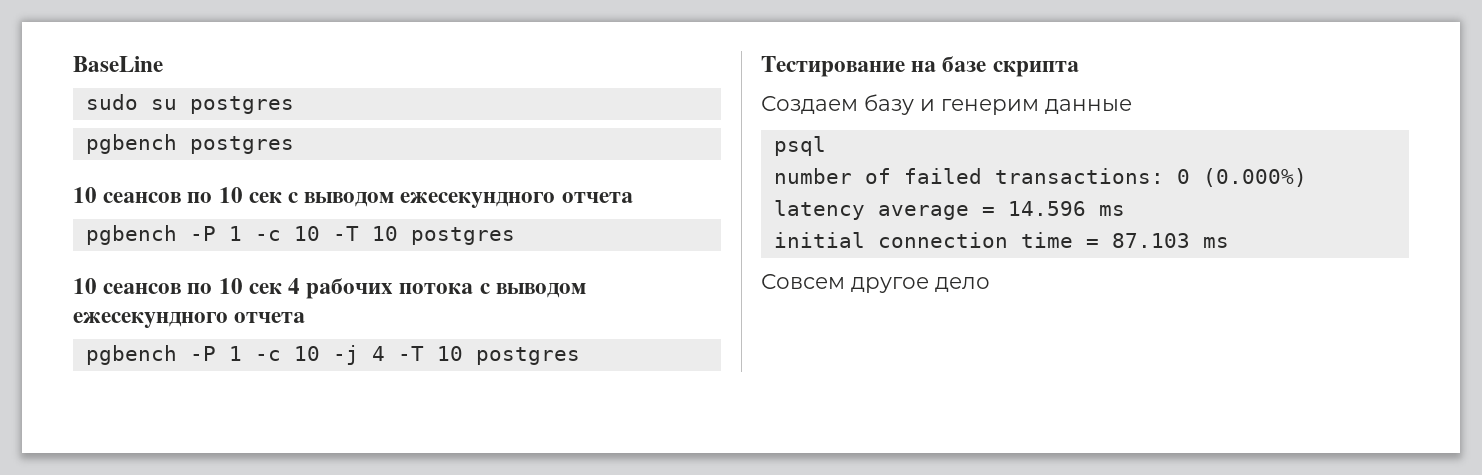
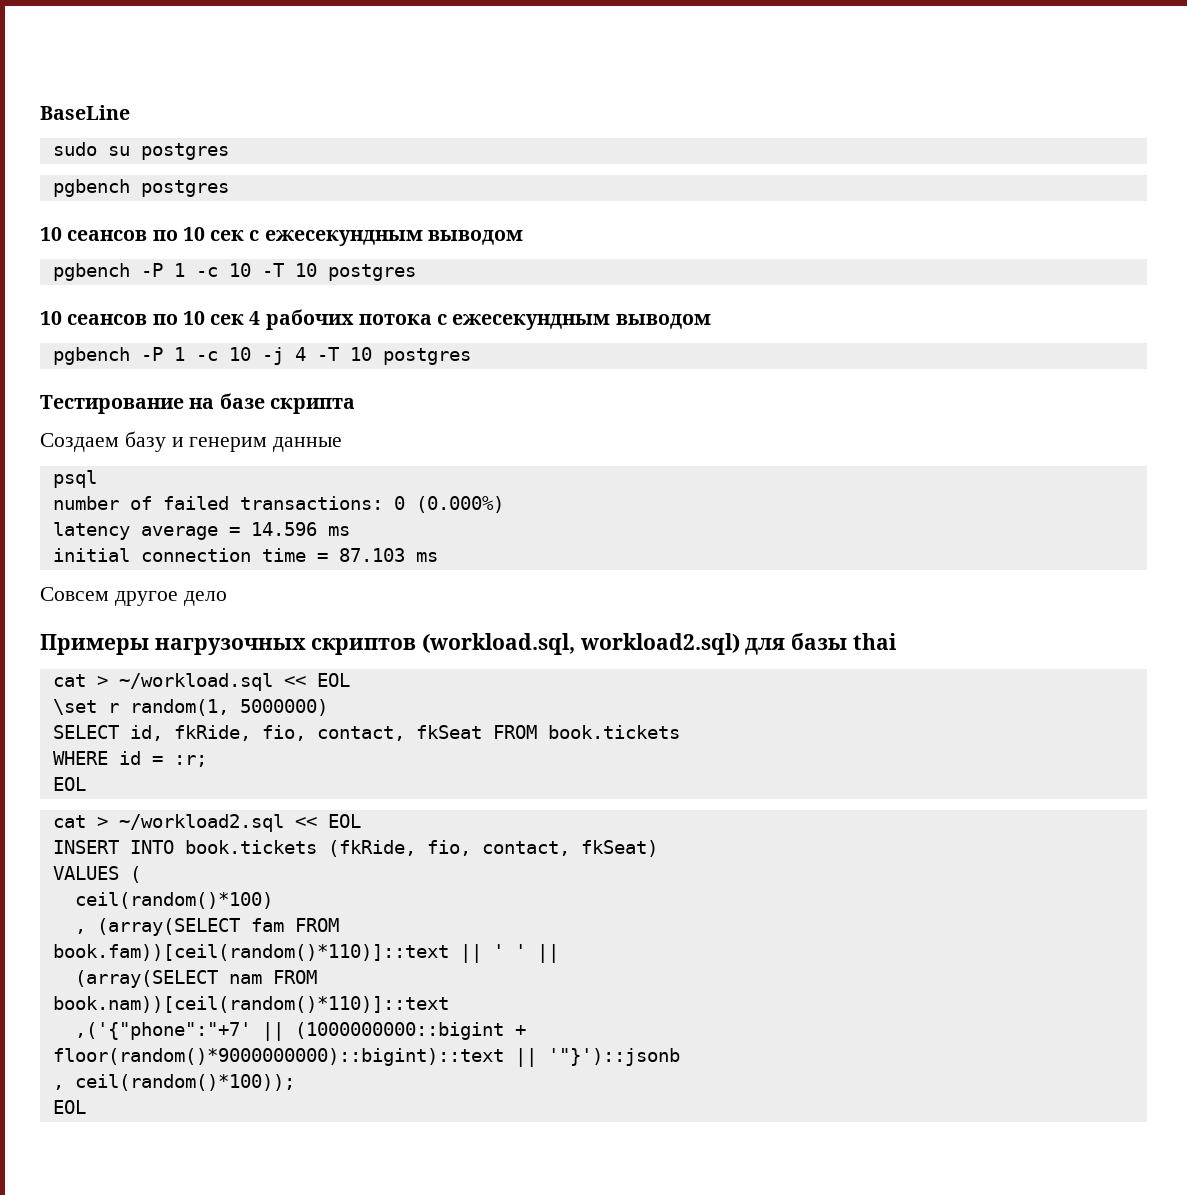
[304,192,633,208] выводом ежесекундного отчета -> [264,230,523,246] ежесекундным выводом
[495,283,586,298] [73,312,306,328] выводом ежесекундного отчета -> [452,314,711,330] ежесекундным выводом
(990, 284) none -> [40,633,897,655] [52,673,350,691] [52,699,328,716] [52,725,680,741] [52,751,207,767] [52,777,86,791] [52,814,361,832] [52,840,658,857] [52,866,141,883] [74,892,273,909] [74,918,339,936] [52,944,559,963] [74,970,317,988] [52,996,449,1013] [74,1022,526,1041] [52,1048,680,1067] [52,1074,295,1091] [52,1100,86,1114] // Примеры нагрузочных скриптов (workload.sql, workload2.sql) для базы thai // cat > ~/workload.sql << EOL // \set r random(1, 5000000) // SELECT id, fkRide, fio, contact, fkSeat FROM book.tickets // WHERE id = :r; // EOL // cat > ~/workload2.sql << EOL // INSERT INTO book.tickets (fkRide, fio, contact, fkSeat) // VALUES ( // ceil(random()*100) // , (array(SELECT fam FROM // book.fam))[ceil(random()*110)]::text || ' ' || // (array(SELECT nam FROM // book.nam))[ceil(random()*110)]::text // ,('{"phone":"+7' || (1000000000::bigint + // floor(random()*9000000000)::bigint)::text || '"}')::jsonb // , ceil(random()*100)); // EOL

